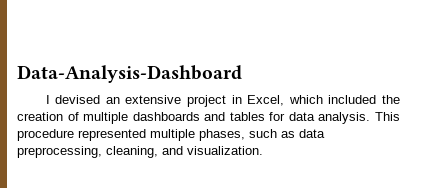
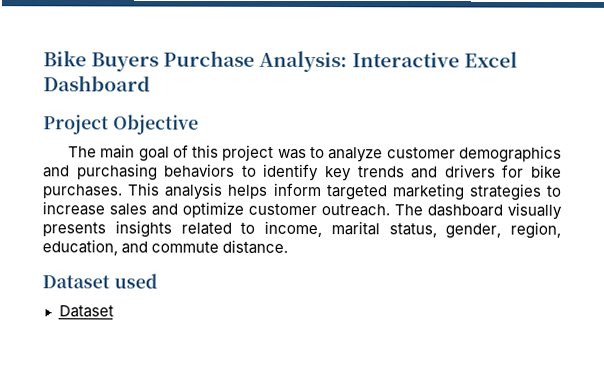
[17,65,242,83] [45,95,401,107] [17,112,400,124] [17,129,325,141] [17,146,263,158] Data-Analysis-Dashboard // I devised an extensive project in Excel, which included the creation of multiple dashboards and tables for data analysis. This procedure represented multiple phases, such as data preprocessing, cleaning, and visualization. -> [43,50,518,73] [43,75,151,92] [43,114,199,135] [67,144,562,163] [43,163,563,182] [42,182,561,201] [42,201,562,220] [42,220,561,239] [42,239,289,256] [42,273,158,289] [58,305,114,318] Bike Buyers Purchase Analysis: Interactive Excel Dashboard // Project Objective // The main goal of this project was to analyze customer demographics and purchasing behaviors to identify key trends and drivers for bike purchases. This analysis helps inform targeted marketing strategies to increase sales and optimize customer outreach. The dashboard visually presents insights related to income, marital status, gender, region, education, and commute distance. // Dataset used // Dataset

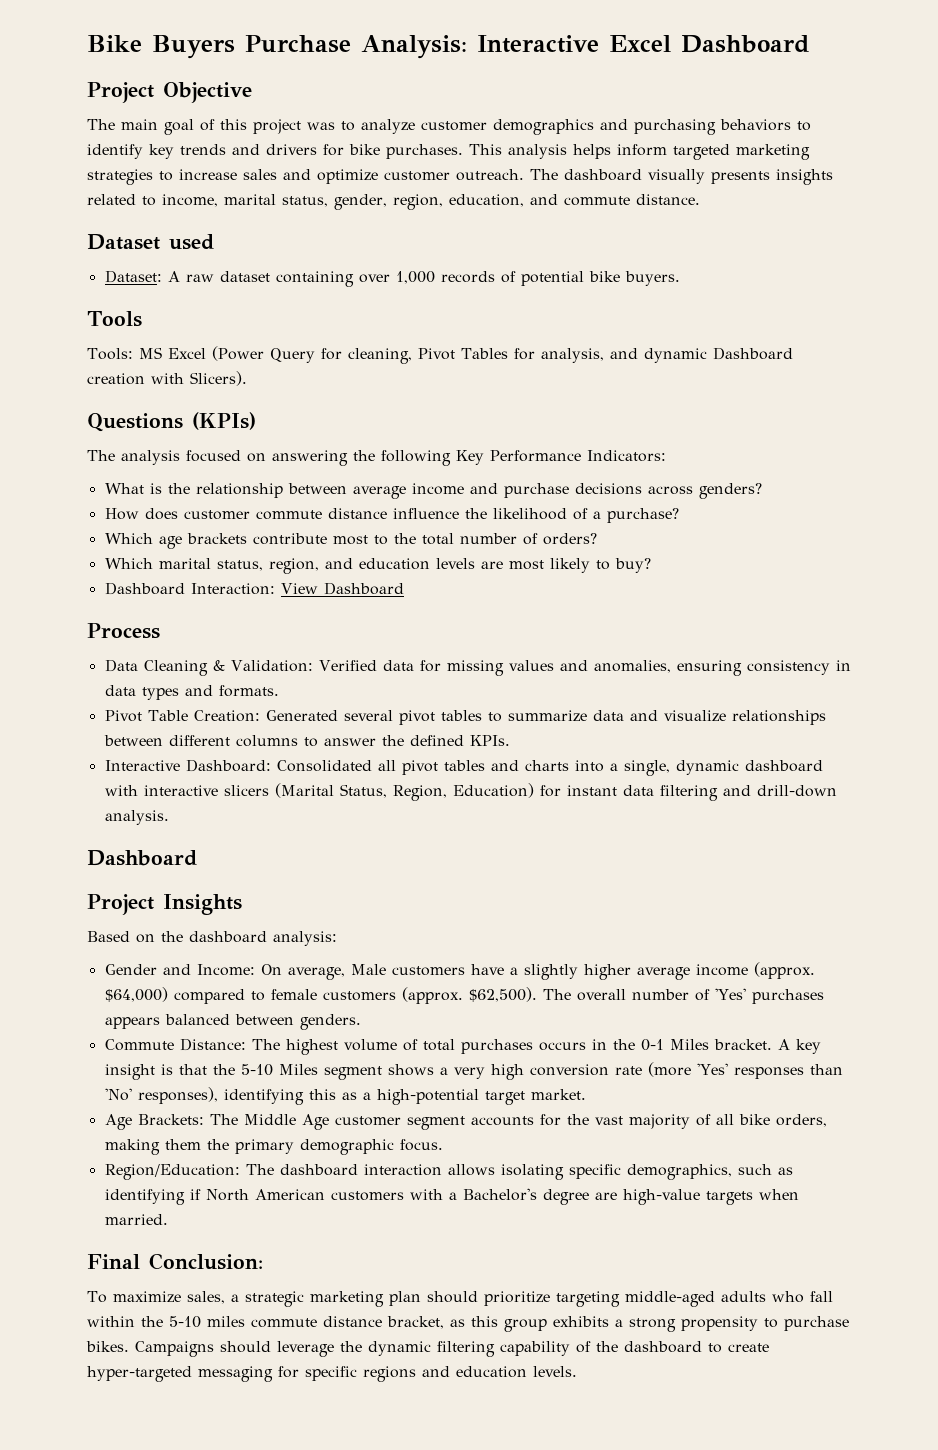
[58,305,114,318] Dataset -> [104,270,680,287] [87,311,142,327] [87,346,793,364] [87,371,247,386] [87,412,256,432] [87,450,666,466] [104,483,762,499] [104,508,679,523] [104,533,597,549] [104,558,651,574] [104,582,404,595] [87,623,160,639] [104,659,851,676] [104,685,279,700] [104,710,826,725] [103,735,510,747] [104,759,823,776] [104,783,837,801] [104,810,169,825] [87,850,197,866] [87,894,242,915] [87,931,337,946] [104,962,815,980] [104,987,824,1004] [104,1014,361,1030] [104,1038,821,1055] [104,1062,843,1080] [104,1087,586,1105] [104,1114,827,1130] [104,1139,443,1155] [104,1164,793,1180] [104,1188,799,1205] [104,1214,168,1225] [87,1253,263,1270] [87,1291,833,1307] [87,1316,849,1332] [86,1341,769,1357] [87,1366,577,1382] Dataset: A raw dataset containing over 1,000 records of potential bike buyers. // Tools // Tools: MS Excel (Power Query for cleaning, Pivot Tables for analysis, and dynamic Dashboard creation with Slicers). // Questions (KPIs) // The analysis focused on answering the following Key Performance Indicators: // What is the relationship between average income and purchase decisions across genders? // How does customer commute distance influence the likelihood of a purchase? // Which age brackets contribute most to the total number of orders? // Which marital status, region, and education levels are most likely to buy? // Dashboard Interaction: View Dashboard // Process // Data Cleaning & Validation: Verified data for missing values and anomalies, ensuring consistency in data types and formats. // Pivot Table Creation: Generated several pivot tables to summarize data and visualize relationships between different columns to answer the defined KPIs. // Interactive Dashboard: Consolidated all pivot tables and charts into a single, dynamic dashboard with interactive slicers (Marital Status, Region, Education) for instant data filtering and drill-down analysis. // Dashboard // Project Insights // Based on the dashboard analysis: // Gender and Income: On average, Male customers have a slightly higher average income (approx. $64,000) compared to female customers (approx. $62,500). The overall number of 'Yes' purchases appears balanced between genders. // Commute Distance: The highest volume of total purchases occurs in the 0-1 Miles bracket. A key insight is that the 5-10 Miles segment shows a very high conversion rate (more 'Yes' responses than 'No' responses), identifying this as a high-potential target market. // Age Brackets: The Middle Age customer segment accounts for the vast majority of all bike orders, making them the primary demographic focus. // Region/Education: The dashboard interaction allows isolating specific demographics, such as identifying if North American customers with a Bachelor's degree are high-value targets when married. // Final Conclusion: // To maximize sales, a strategic marketing plan should prioritize targeting middle-aged adults who fall within the 5-10 miles commute distance bracket, as this group exhibits a strong propensity to purchase bikes. Campaigns should leverage the dynamic filtering capability of the dashboard to create hyper-targeted messaging for specific regions and education levels.

